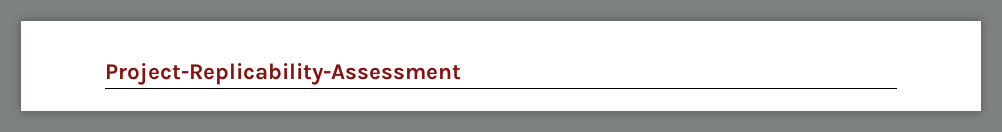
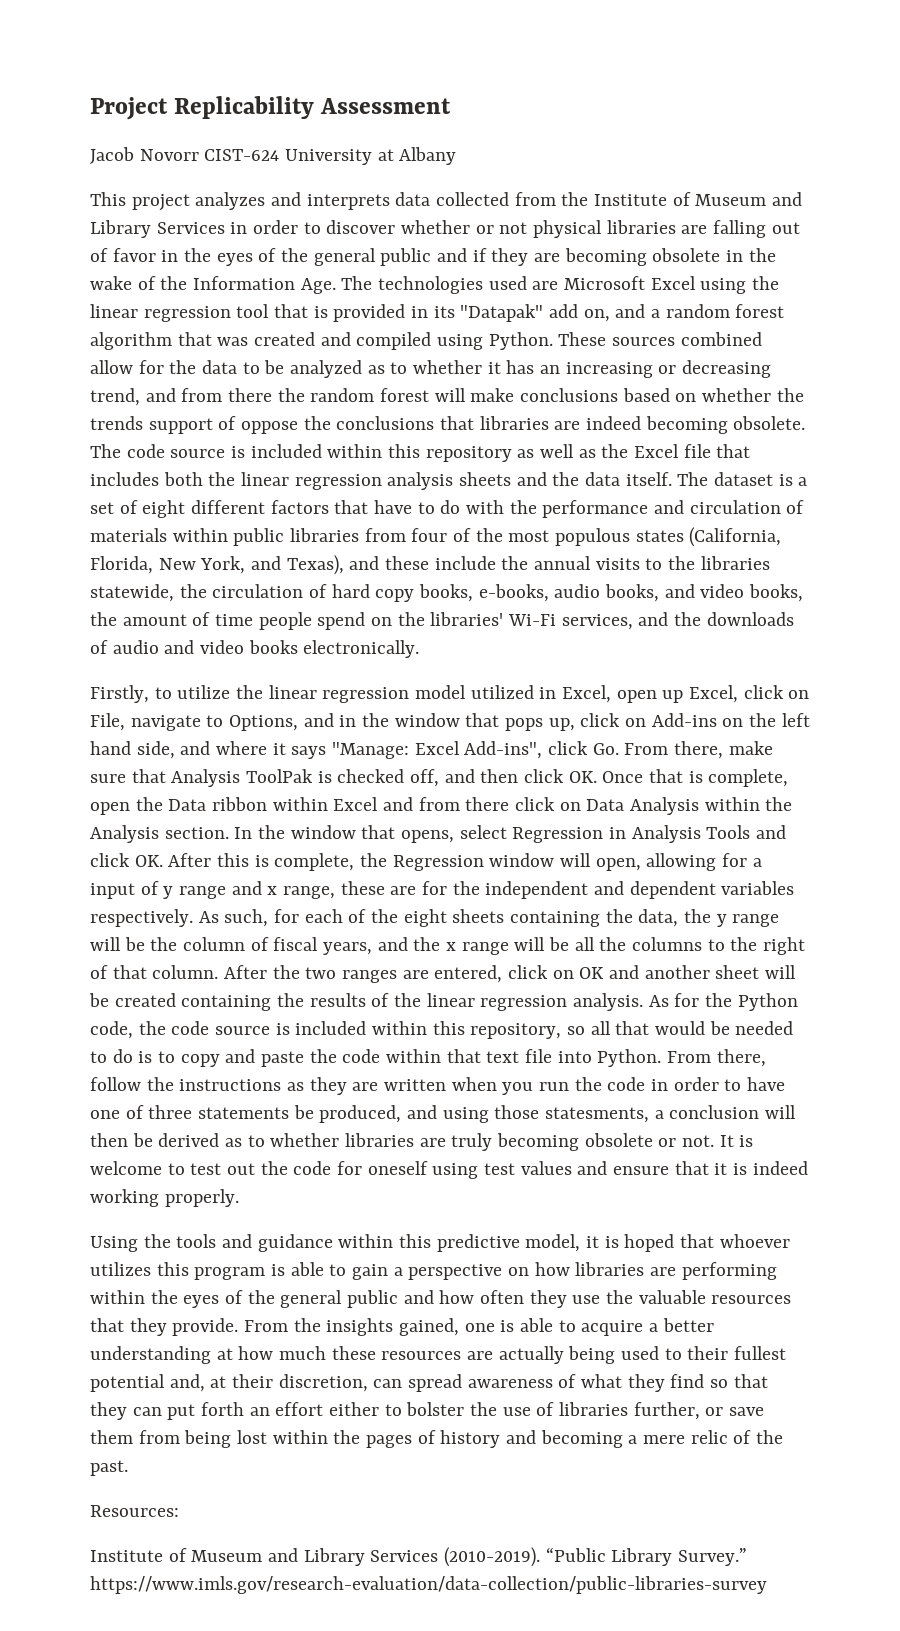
[105,63,461,85] Project-Replicability-Assessment -> [90,96,452,120] [90,147,457,165] [90,192,803,211] [90,220,800,238] [90,248,776,266] [90,276,780,294] [90,304,785,322] [90,332,762,350] [90,360,772,378] [90,388,804,406] [90,416,806,434] [90,444,751,462] [90,472,808,490] [90,500,805,518] [90,527,782,547] [90,555,770,575] [90,584,804,602] [90,612,794,630] [90,640,420,658] [90,685,810,703] [90,713,810,731] [90,741,773,759] [90,769,789,787] [90,797,793,815] [90,825,787,843] [90,853,762,871] [90,881,795,899] [90,909,780,927] [90,937,806,955] [90,965,797,983] [89,993,798,1011] [90,1021,794,1039] [90,1049,766,1067] [90,1077,786,1095] [90,1105,797,1123] [90,1133,754,1151] [90,1161,808,1179] [90,1189,239,1207] [90,1234,790,1252] [90,1262,777,1280] [90,1290,792,1308] [90,1318,714,1336] [90,1346,787,1364] [90,1374,768,1392] [90,1402,765,1420] [90,1430,784,1448] [90,1460,128,1476] [90,1505,179,1517] [90,1547,748,1567] [90,1576,767,1594] Project Replicability Assessment // Jacob Novorr CIST-624 University at Albany // This project analyzes and interprets data collected from the Institute of Museum and Library Services in order to discover whether or not physical libraries are falling out of favor in the eyes of the general public and if they are becoming obsolete in the wake of the Information Age. The technologies used are Microsoft Excel using the linear regression tool that is provided in its "Datapak" add on, and a random forest algorithm that was created and compiled using Python. These sources combined allow for the data to be analyzed as to whether it has an increasing or decreasing trend, and from there the random forest will make conclusions based on whether the trends support of oppose the conclusions that libraries are indeed becoming obsolete. The code source is included within this repository as well as the Excel file that includes both the linear regression analysis sheets and the data itself. The dataset is a set of eight different factors that have to do with the performance and circulation of materials within public libraries from four of the most populous states (California, Florida, New York, and Texas), and these include the annual visits to the libraries statewide, the circulation of hard copy books, e-books, audio books, and video books, the amount of time people spend on the libraries' Wi-Fi services, and the downloads of audio and video books electronically. // Firstly, to utilize the linear regression model utilized in Excel, open up Excel, click on File, navigate to Options, and in the window that pops up, click on Add-ins on the left hand side, and where it says "Manage: Excel Add-ins", click Go. From there, make sure that Analysis ToolPak is checked off, and then click OK. Once that is complete, open the Data ribbon within Excel and from there click on Data Analysis within the Analysis section. In the window that opens, select Regression in Analysis Tools and click OK. After this is complete, the Regression window will open, allowing for a input of y range and x range, these are for the independent and dependent variables respectively. As such, for each of the eight sheets containing the data, the y range will be the column of fiscal years, and the x range will be all the columns to the right of that column. After the two ranges are entered, click on OK and another sheet will be created containing the results of the linear regression analysis. As for the Python code, the code source is included within this repository, so all that would be needed to do is to copy and paste the code within that text file into Python. From there, follow the instructions as they are written when you run the code in order to have one of three statements be produced, and using those statesments, a conclusion will then be derived as to whether libraries are truly becoming obsolete or not. It is welcome to test out the code for oneself using test values and ensure that it is indeed working properly. // Using the tools and guidance within this predictive model, it is hoped that whoever utilizes this program is able to gain a perspective on how libraries are performing within the eyes of the general public and how often they use the valuable resources that they provide. From the insights gained, one is able to acquire a better understanding at how much these resources are actually being used to their fullest potential and, at their discretion, can spread awareness of what they find so that they can put forth an effort either to bolster the use of libraries further, or save them from being lost within the pages of history and becoming a mere relic of the past. // Resources: // Institute of Museum and Library Services (2010-2019). “Public Library Survey.” https://www.imls.gov/research-evaluation/data-collection/public-libraries-survey

